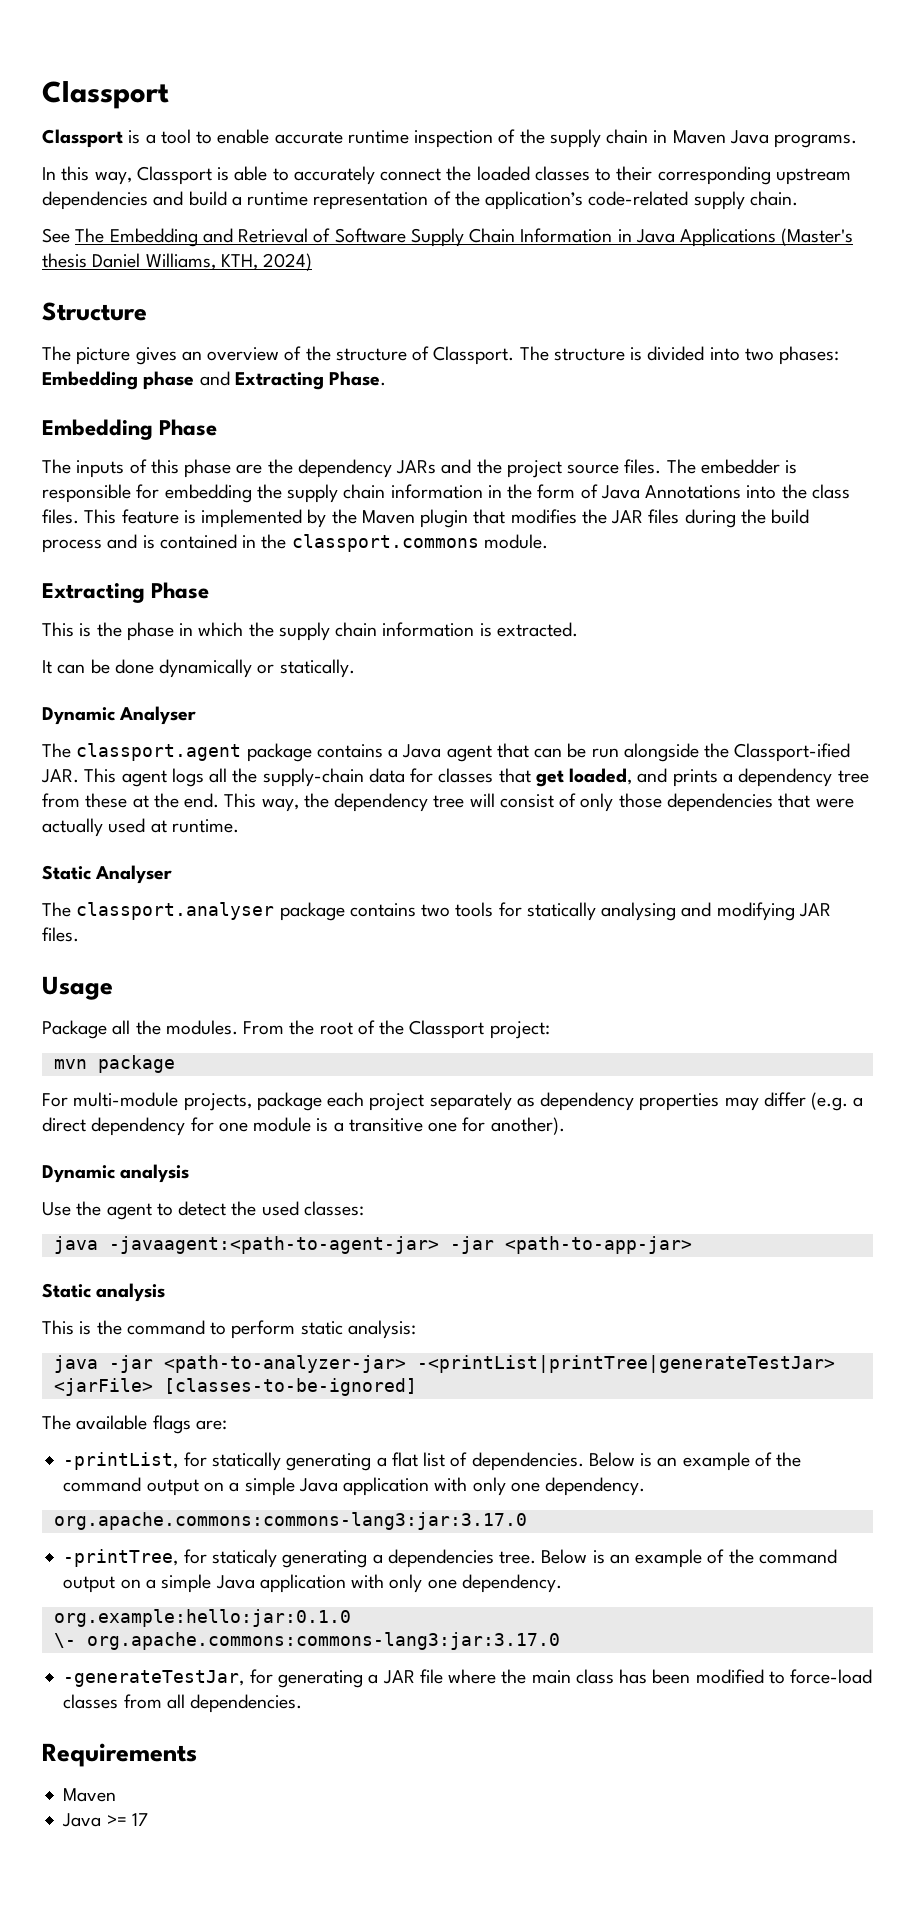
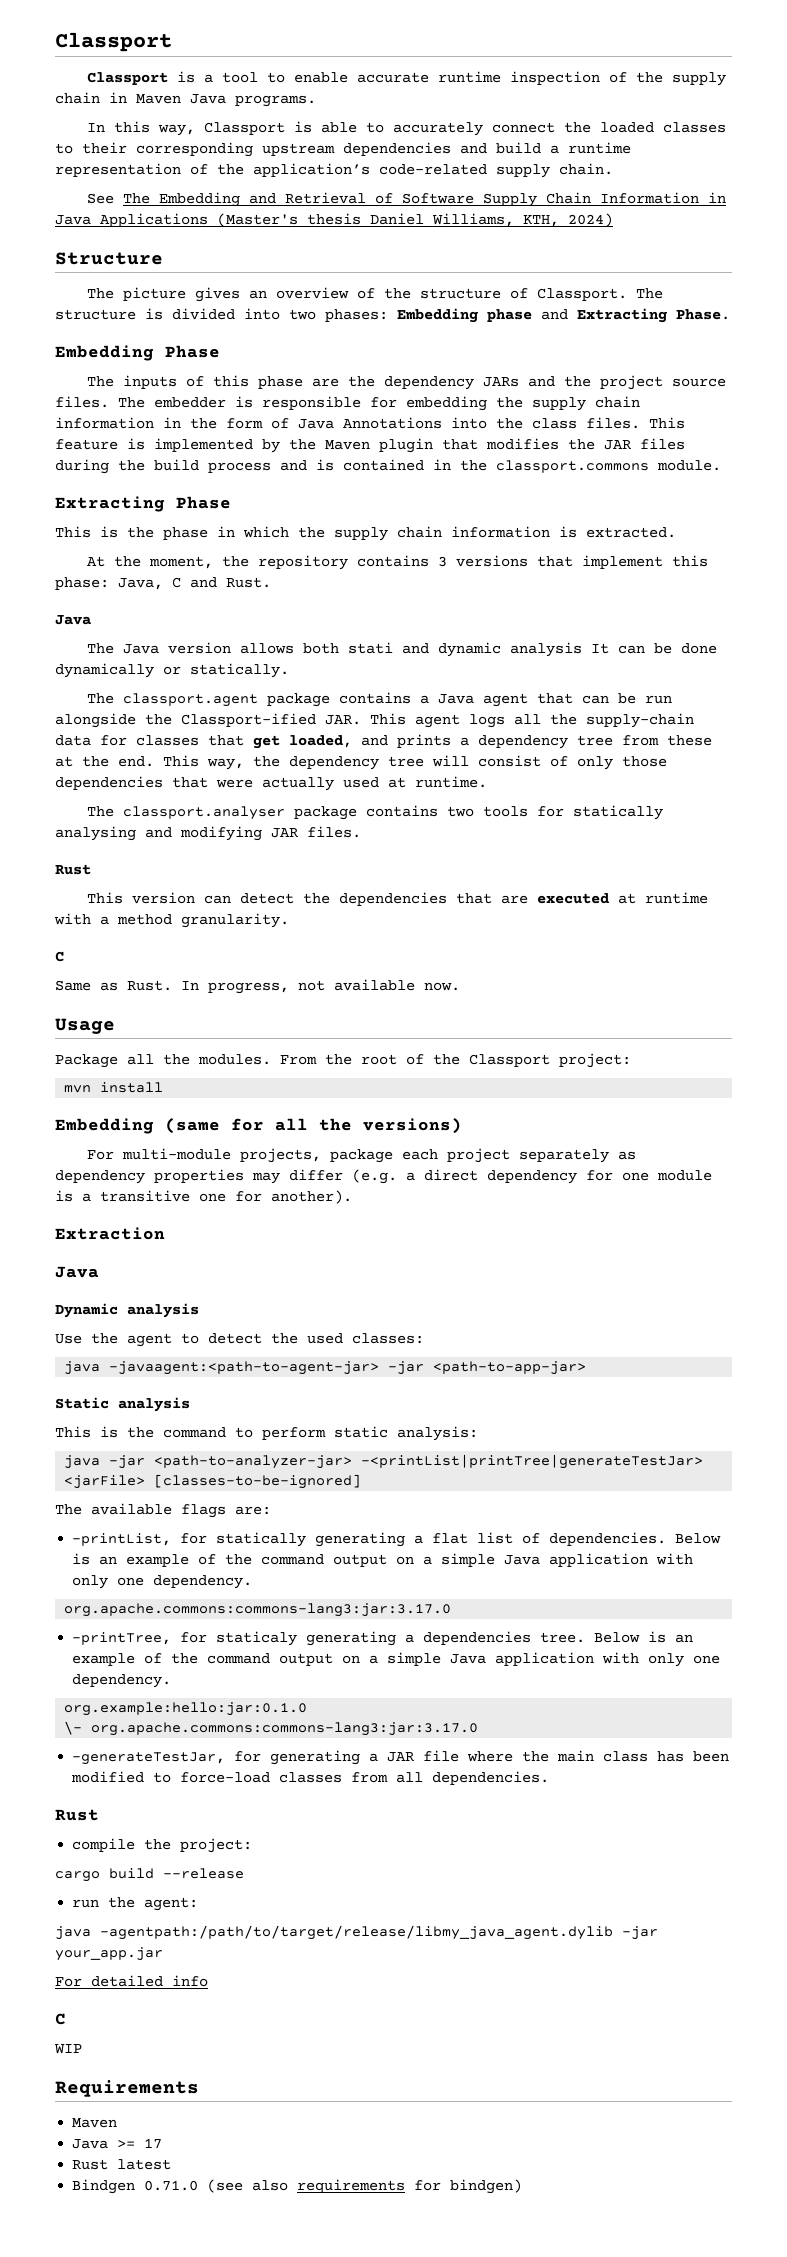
(578, 629) none -> [87,555,709,570] [55,577,271,590] [55,615,91,625] [87,642,583,657] At the moment, the repository contains 3 versions that implement this phase: Java, C and Rust. // Java // The Java version allows both stati and dynamic analysis
[42,706,197,725] // Dynamic Analyser -> (289, 670) none
[42,865,173,884] // Static Analyser -> (487, 782) none
(79, 934) none -> [55,864,91,875] [87,892,709,906] [54,913,289,928] [55,951,64,962] [55,979,460,994] // Rust // This version can detect the dependencies that are executed at runtime with a method granularity. // C // Same as Rust. In progress, not available now.
[97,1055,175,1073] package -> [100,1082,164,1093] [55,1118,462,1134] install // Embedding (same for all the versions)
(565, 1126) none -> [55,1227,165,1240] [55,1266,99,1278] // Extraction // Java
(303, 1703) none -> [55,1809,99,1821] [72,1838,253,1853] [55,1868,244,1882] [72,1897,199,1911] [55,1925,658,1940] [55,1947,163,1961] [55,1975,208,1987] [55,2013,66,2025] [54,2044,82,2054] // Rust // compile the project: // cargo build --release // run the agent: // java -agentpath:/path/to/target/release/libmy_java_agent.dylib -jar your_app.jar // For detailed info // C // WIP
(148, 1819) none -> [72,2159,172,2170] [72,2179,523,2194] // Rust latest // Bindgen 0.71.0 (see also requirements for bindgen)

